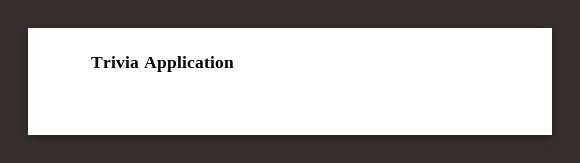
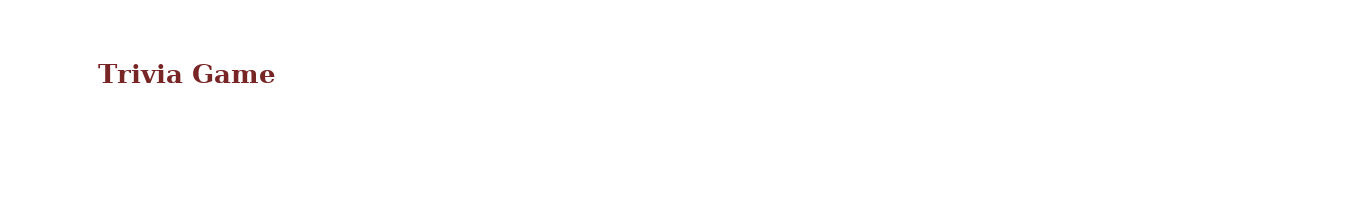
[143,56,234,72] Application -> [191,64,276,83] Game

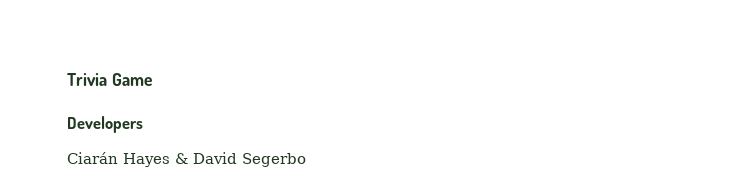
(276, 73) none -> [67,116,143,133] [67,152,306,167] // Developers // Ciarán Hayes & David Segerbo

